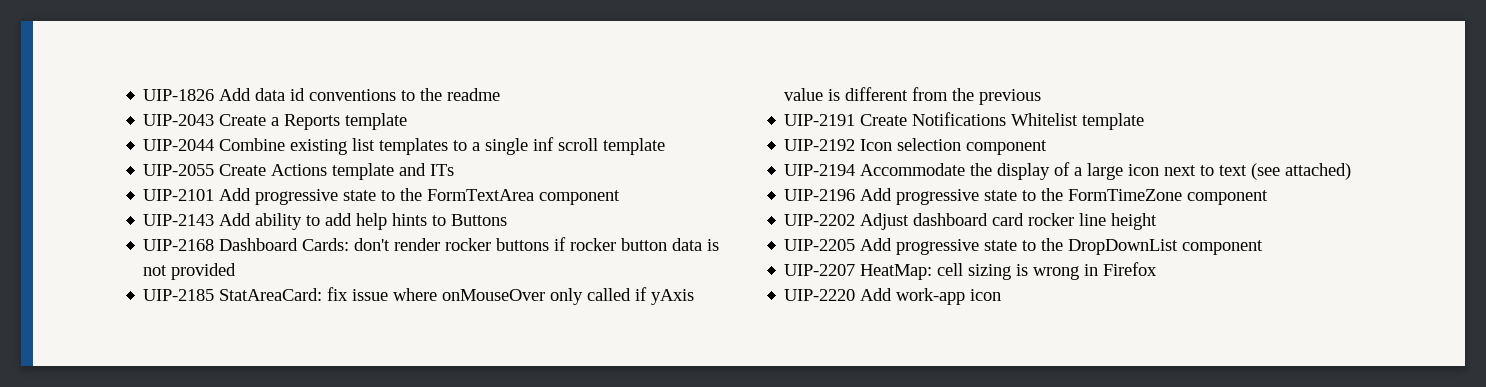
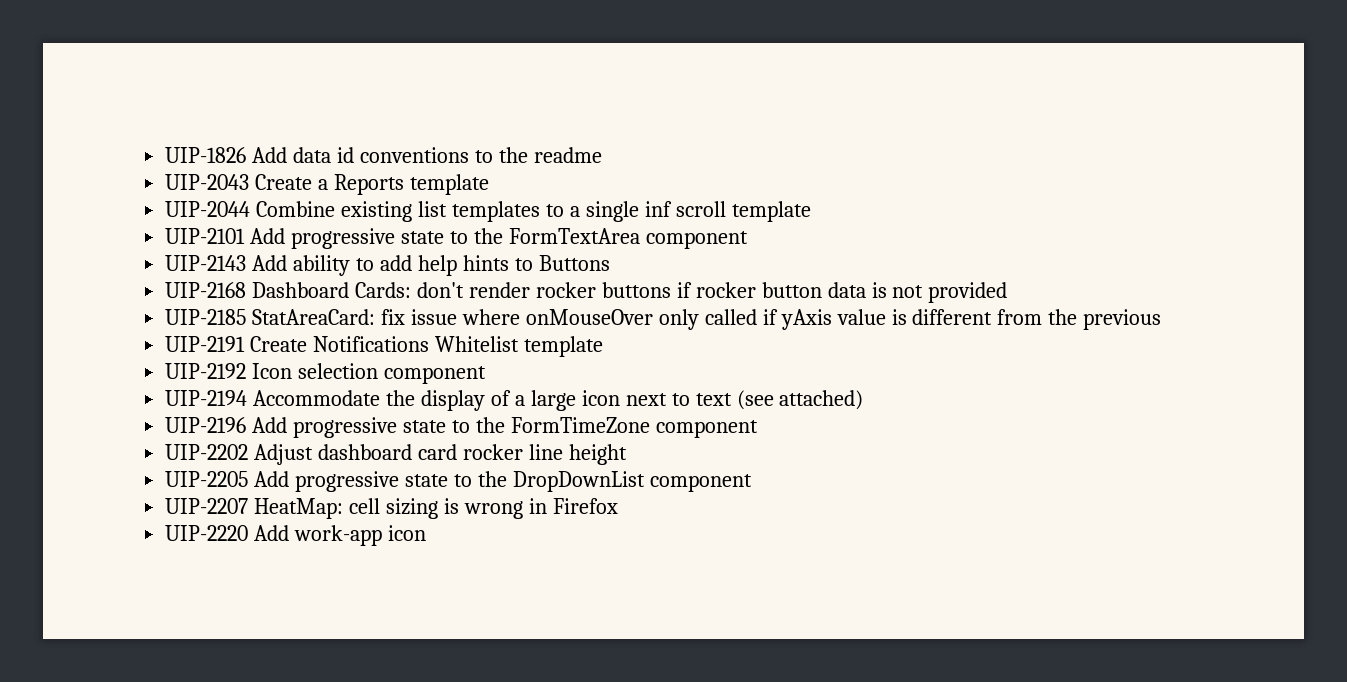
[143,163,455,180] // UIP-2055 Create Actions template and ITs -> (811, 211) none

